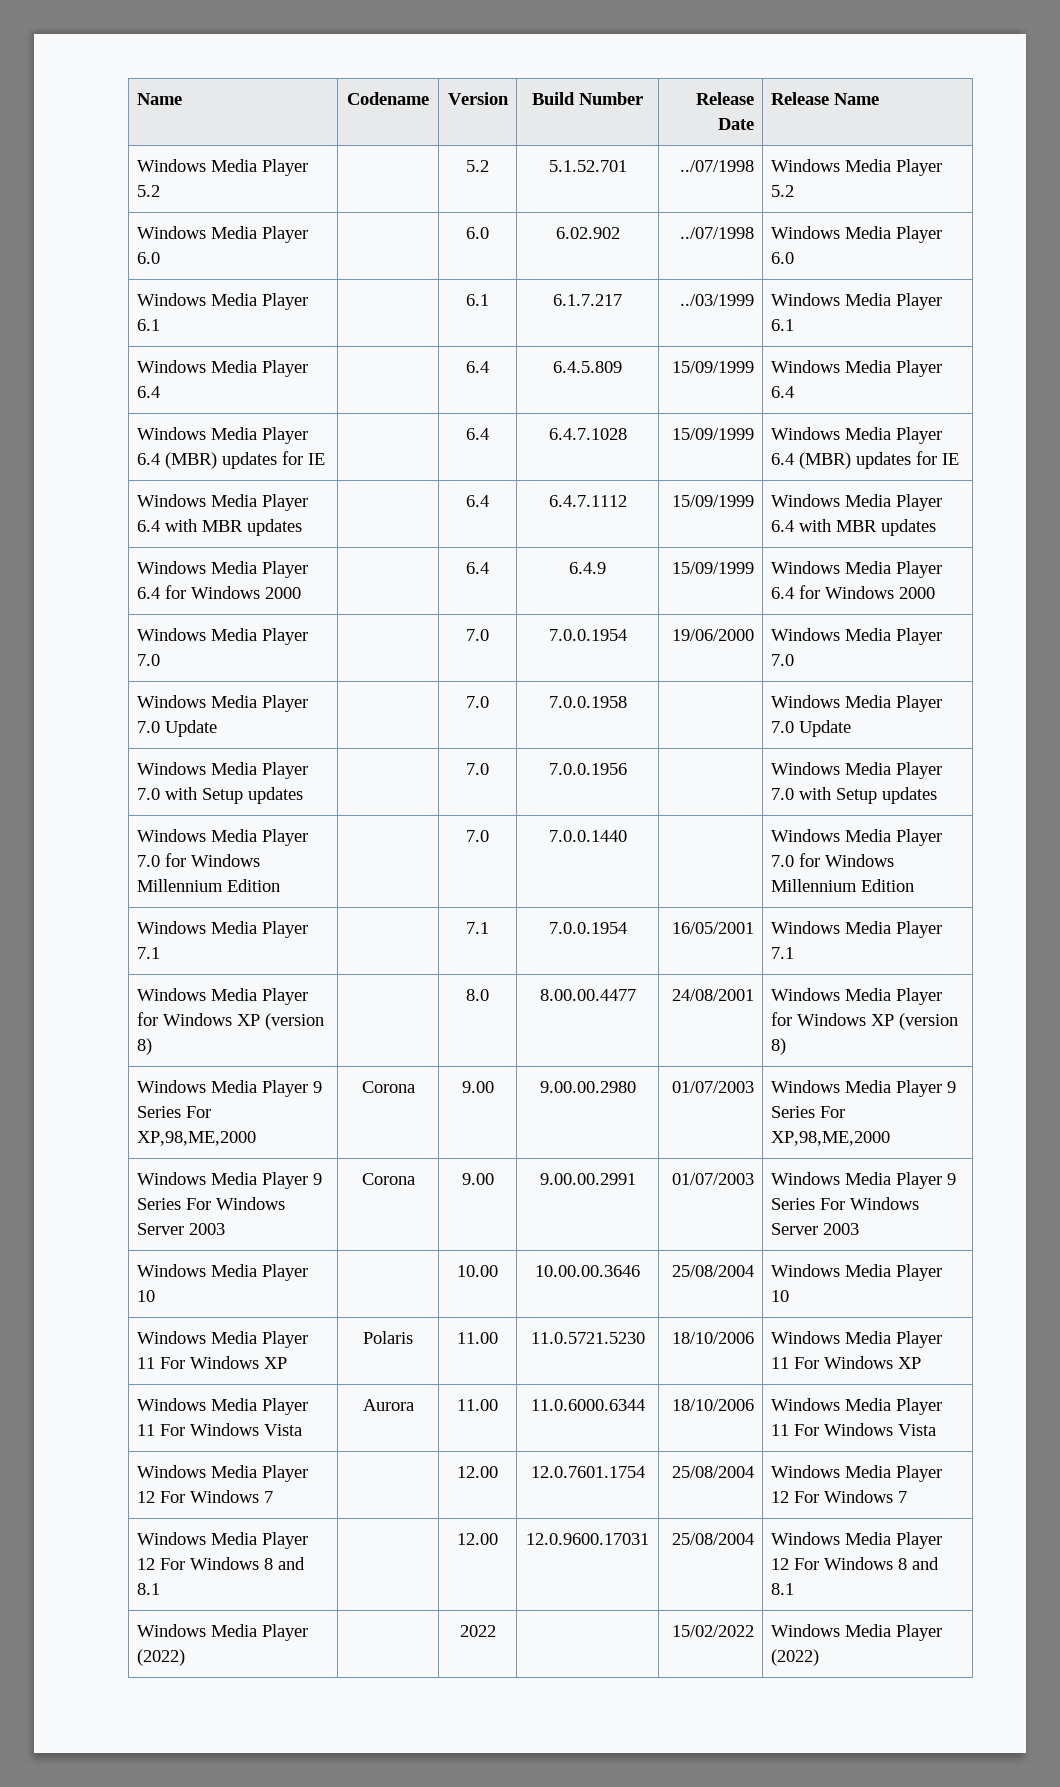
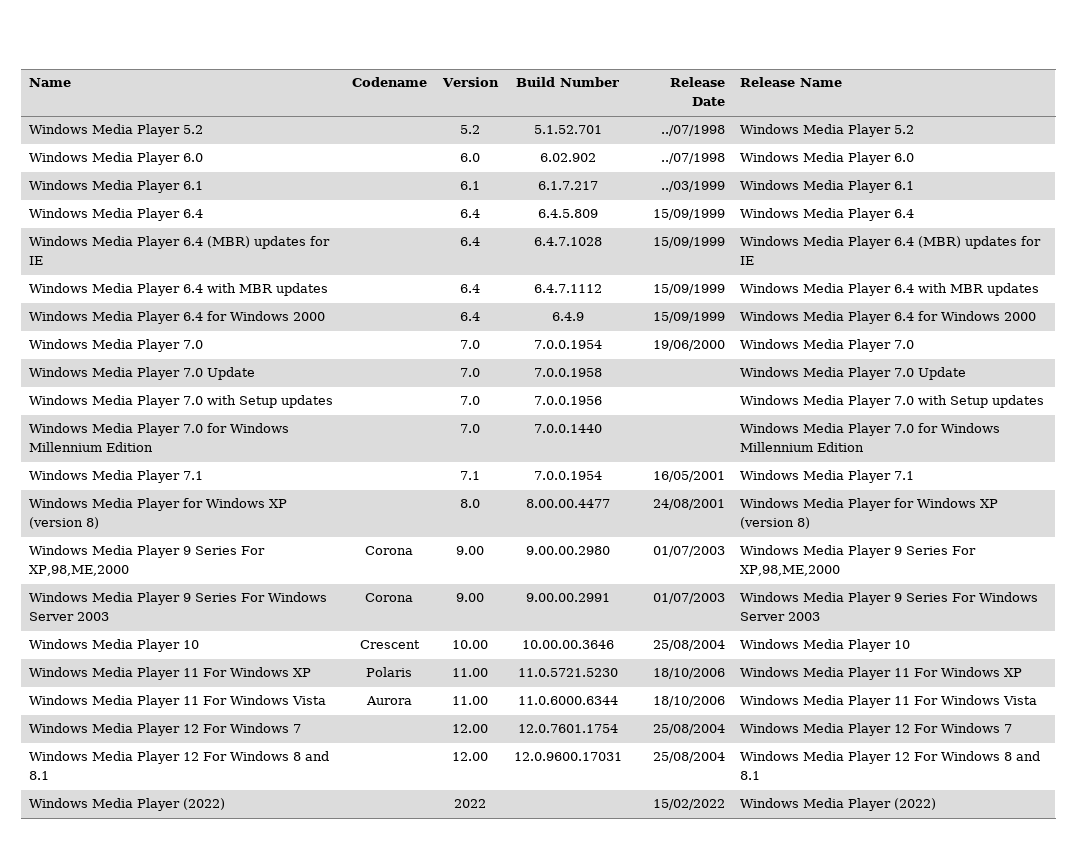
(155, 1296) none -> [359,640,420,649] Crescent

